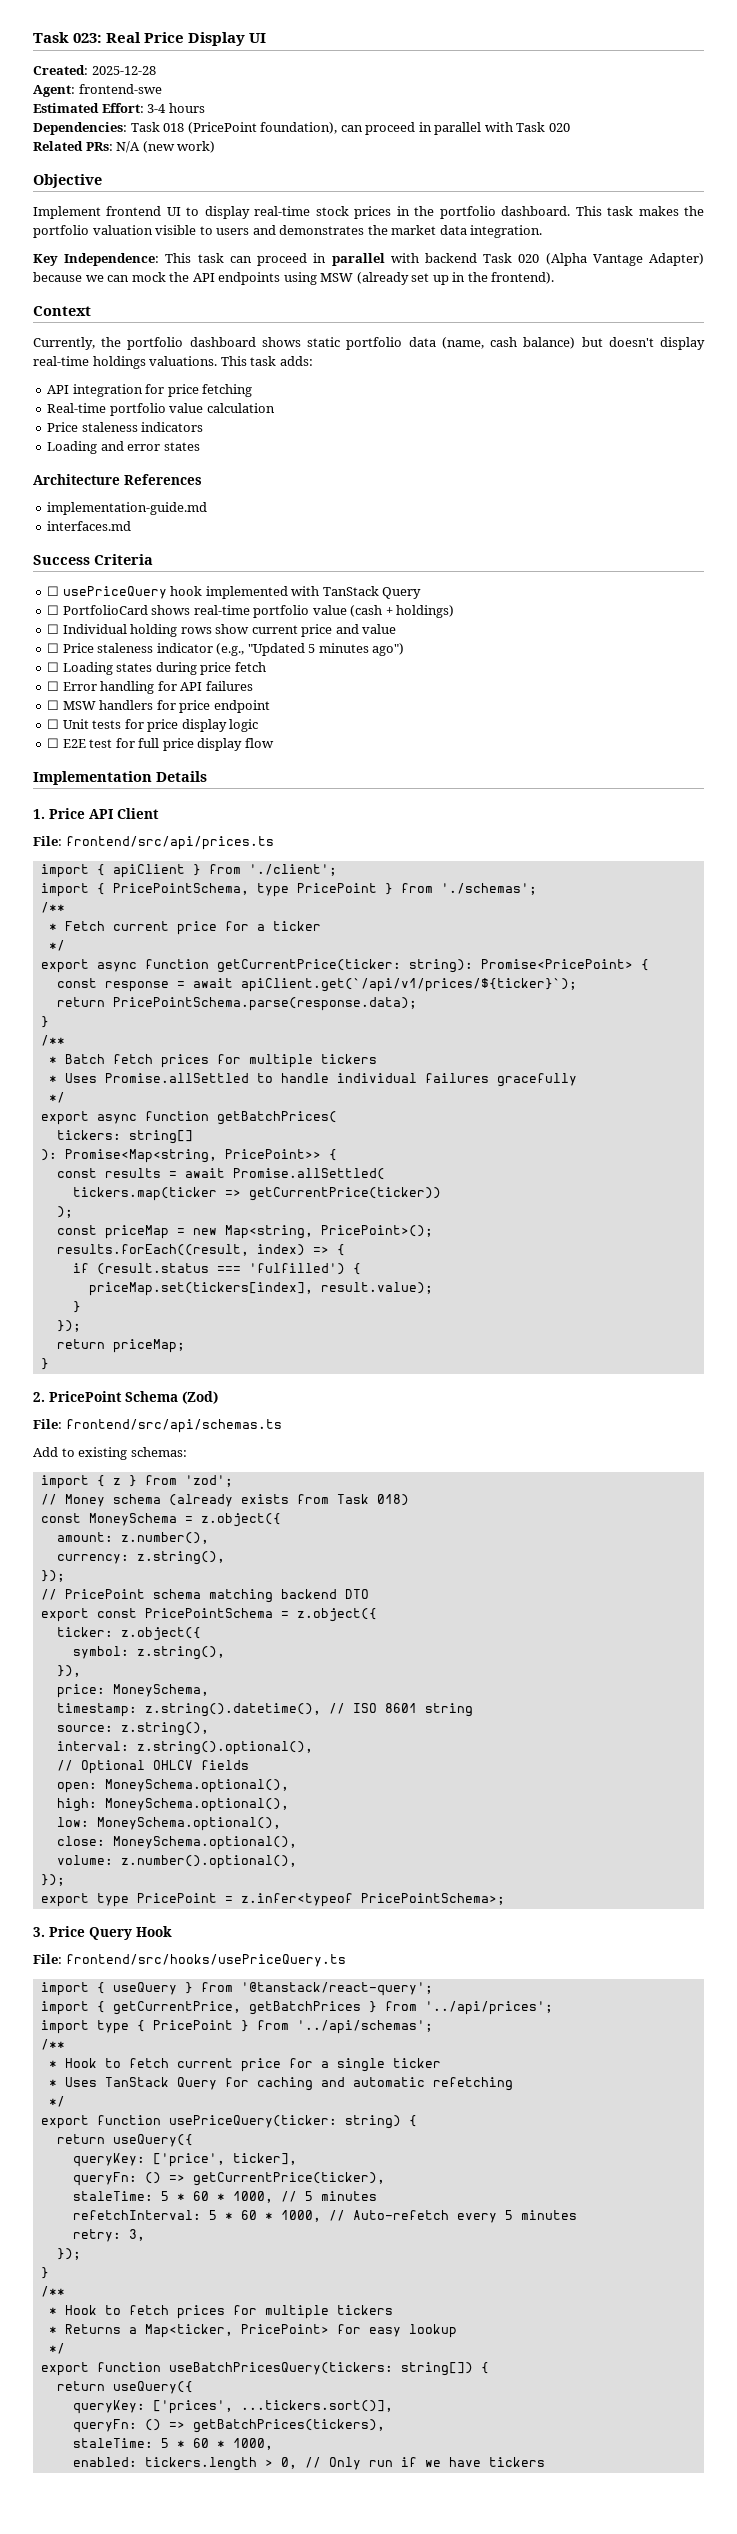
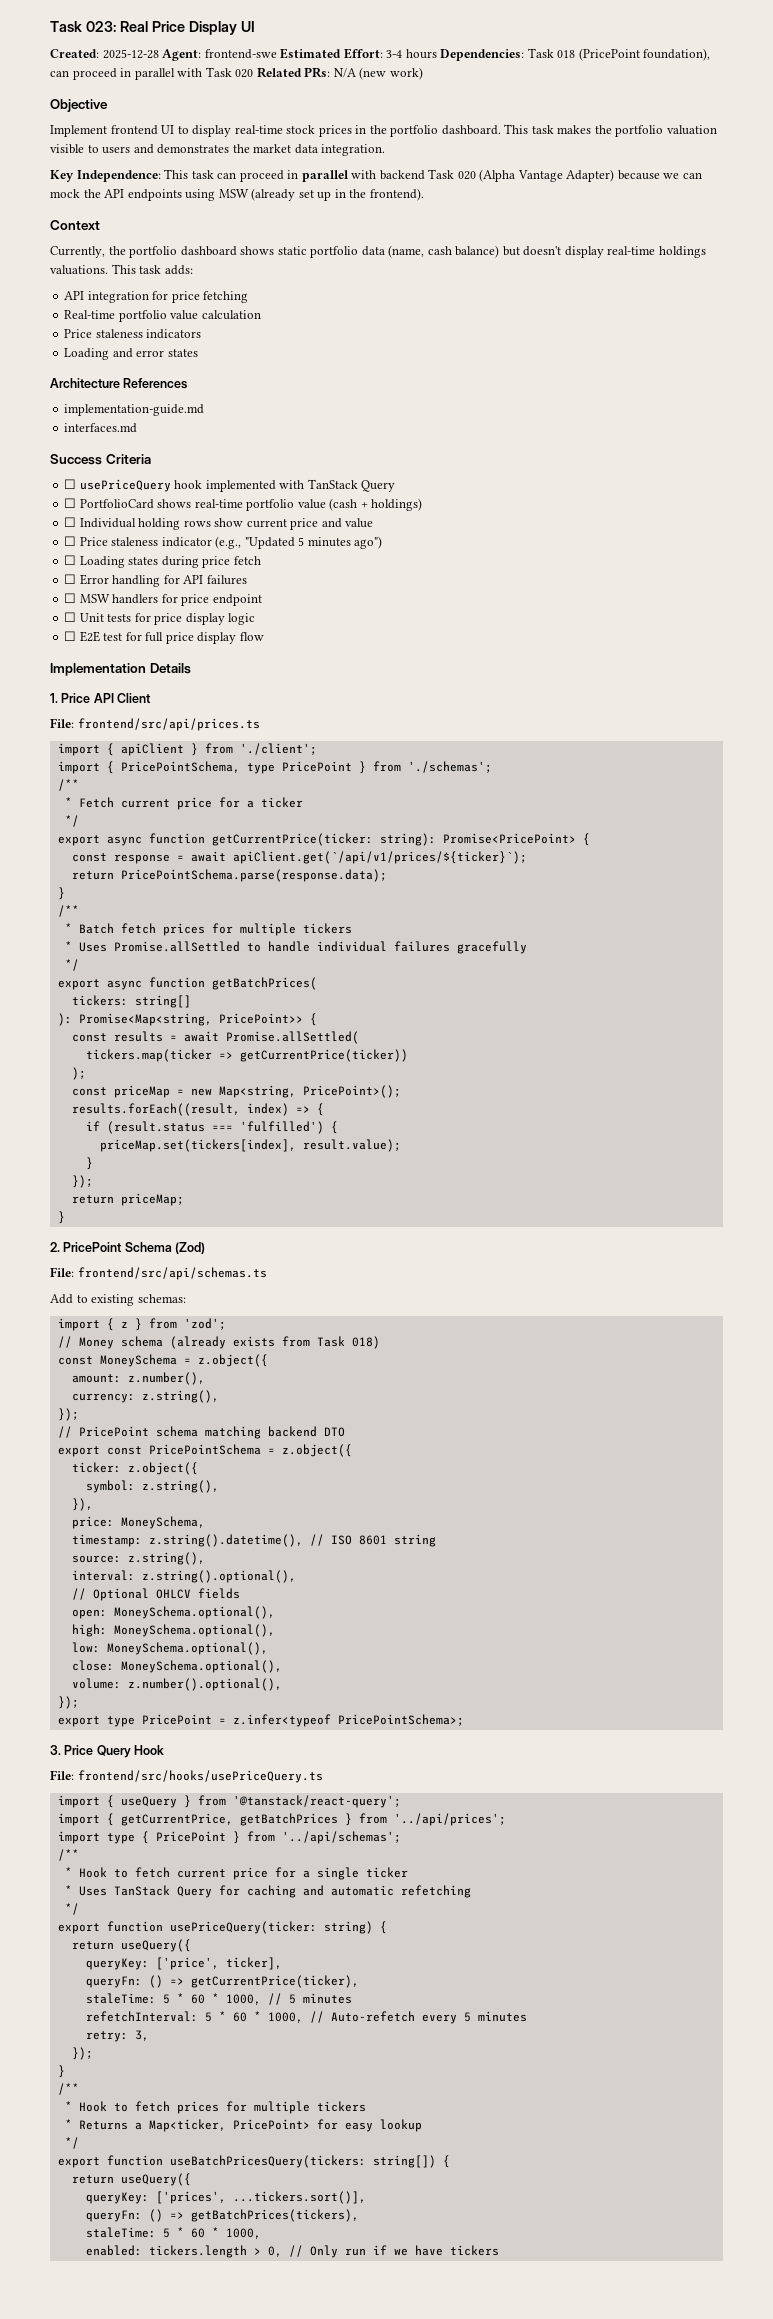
(156, 70) // -> (159, 54) none
(162, 89) // -> (277, 54) none
(205, 108) // -> (437, 54) none
(570, 127) // -> (254, 73) none

